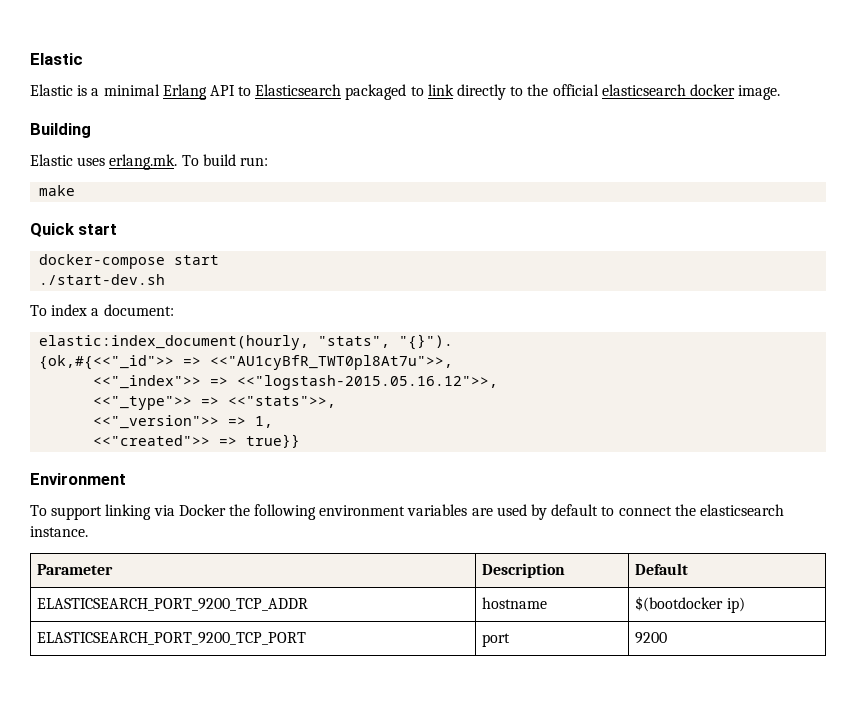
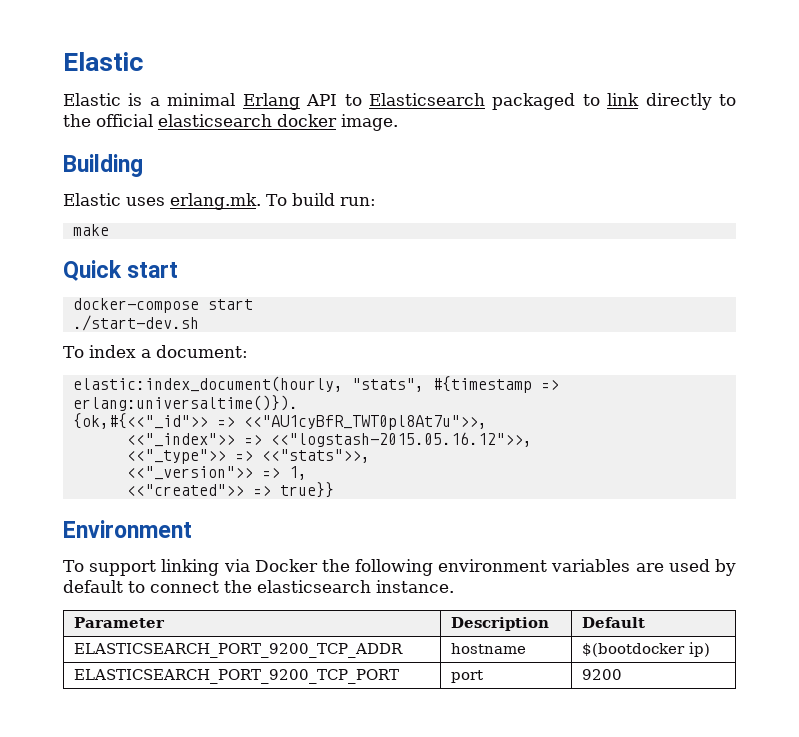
[399,334,454,350] "{}"). -> [432,376,559,393] [72,395,298,411] #{timestamp => erlang:universaltime()}).

